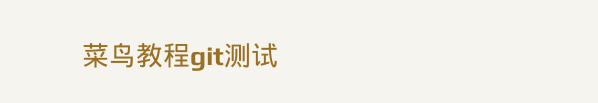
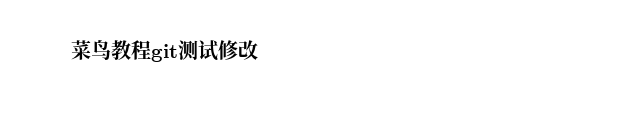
(278, 55) none -> [218,40,258,60] 修改

